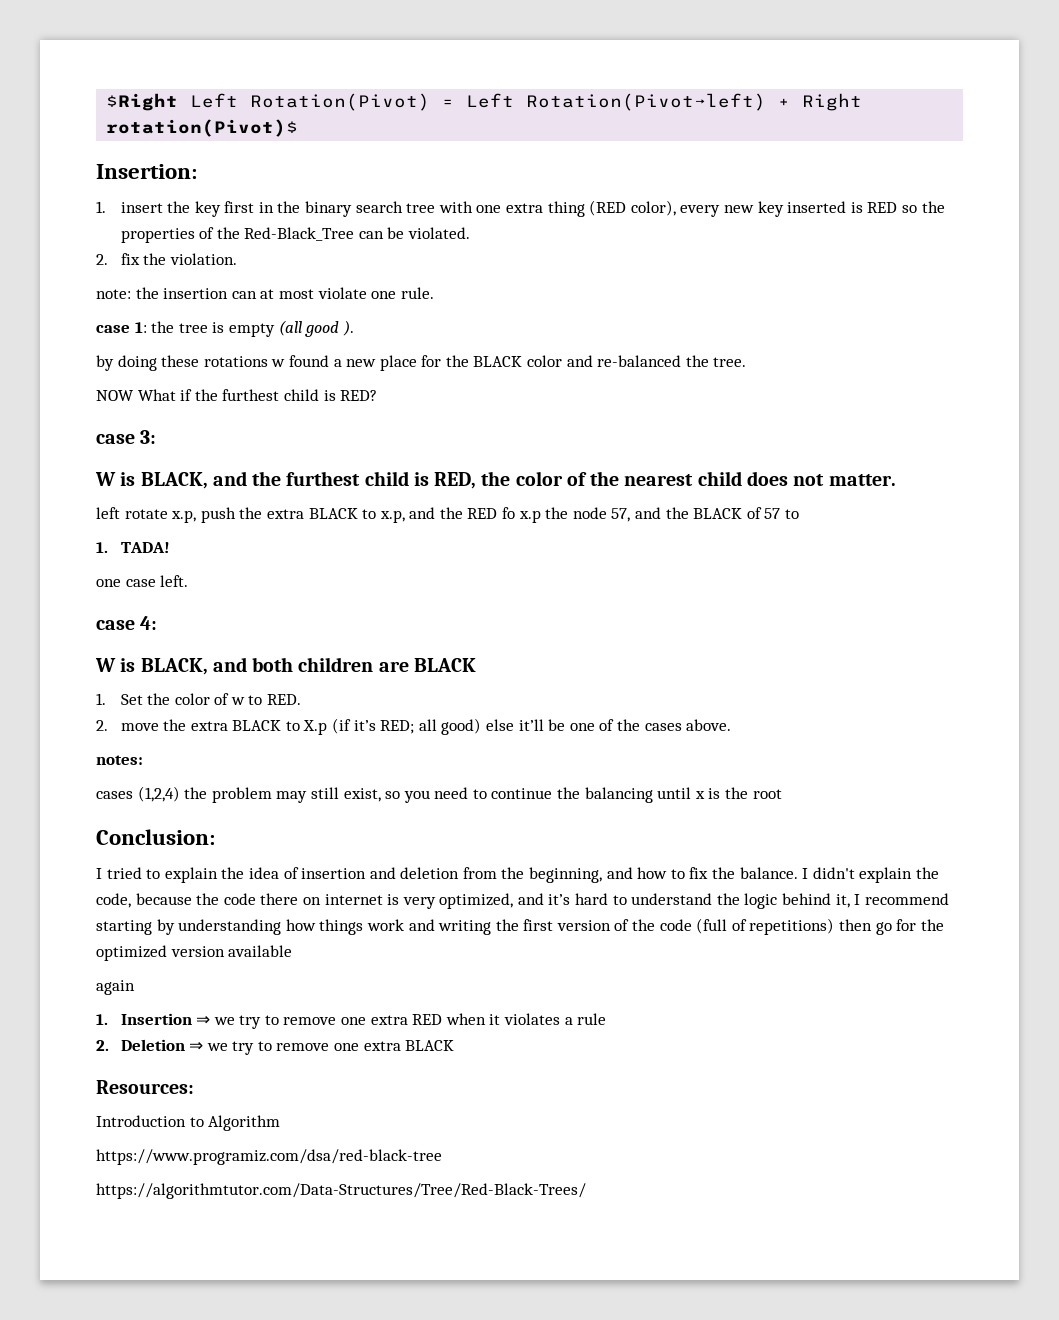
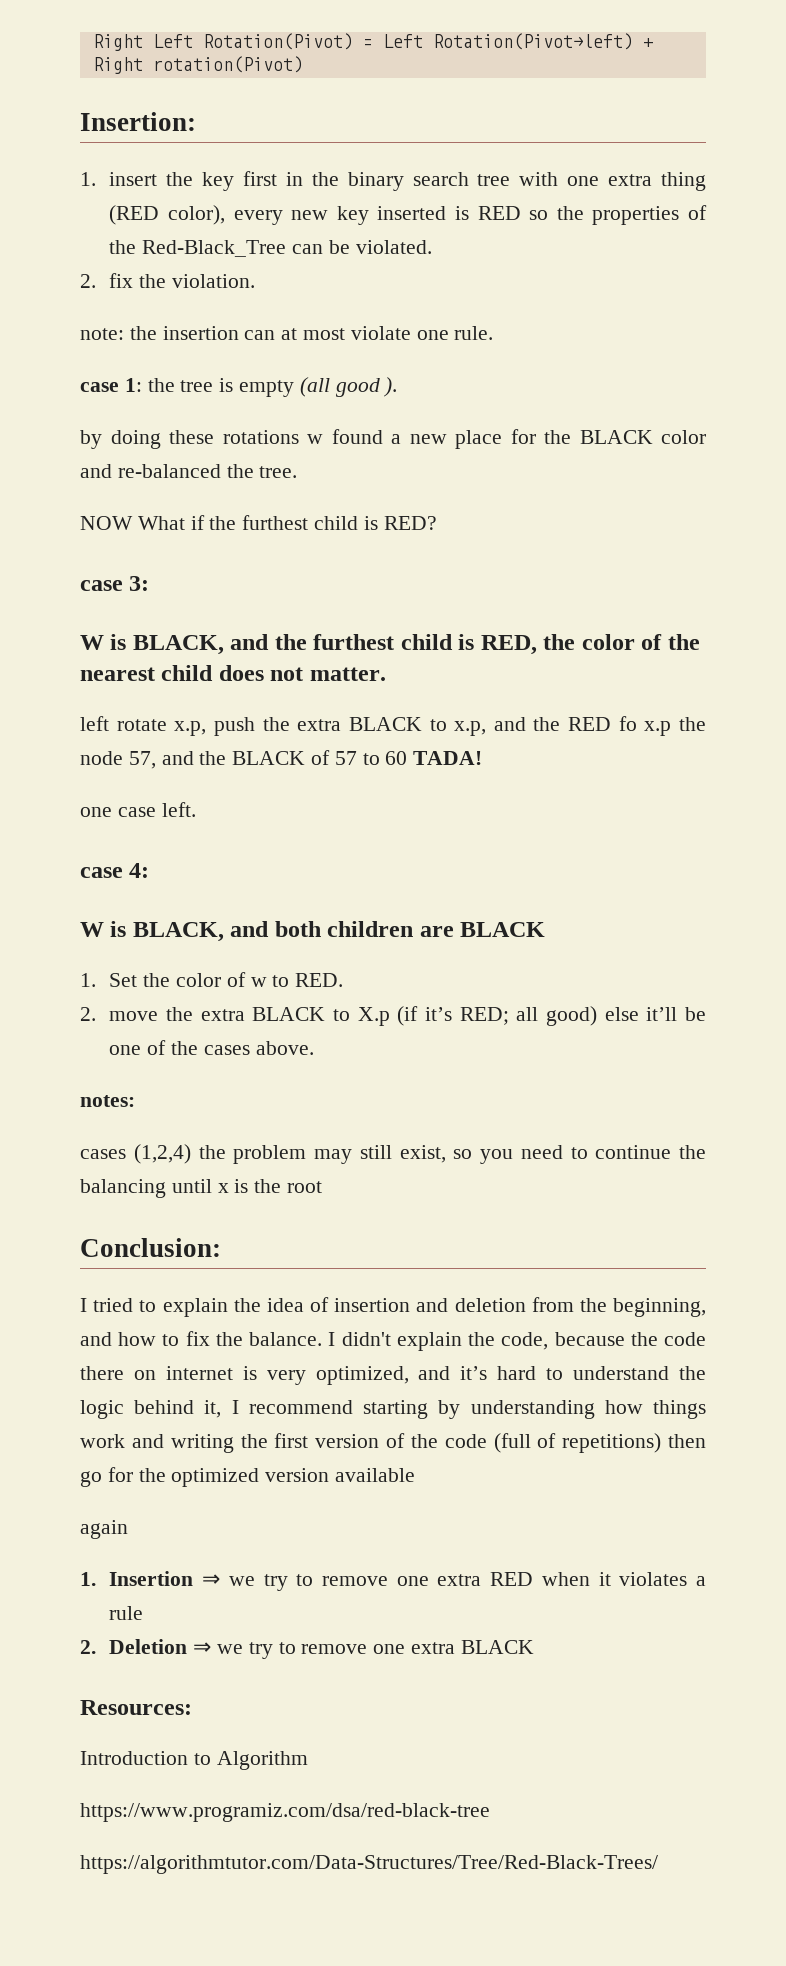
[106,93,179,111] $Right -> [92,34,143,51] Right
[106,119,299,137] rotation(Pivot)$ -> [152,56,303,73] rotation(Pivot)
[96,542,108,553] // 1. -> [385,751,408,765] 60

